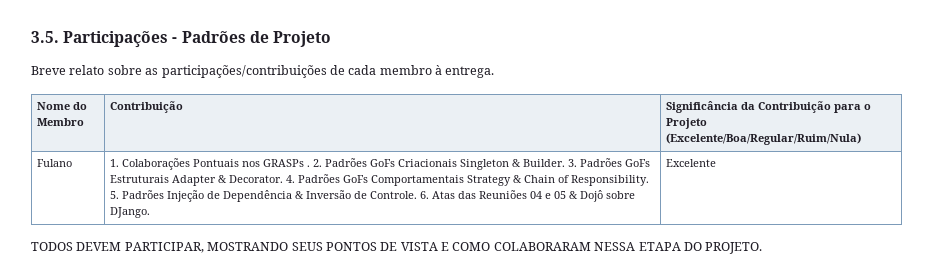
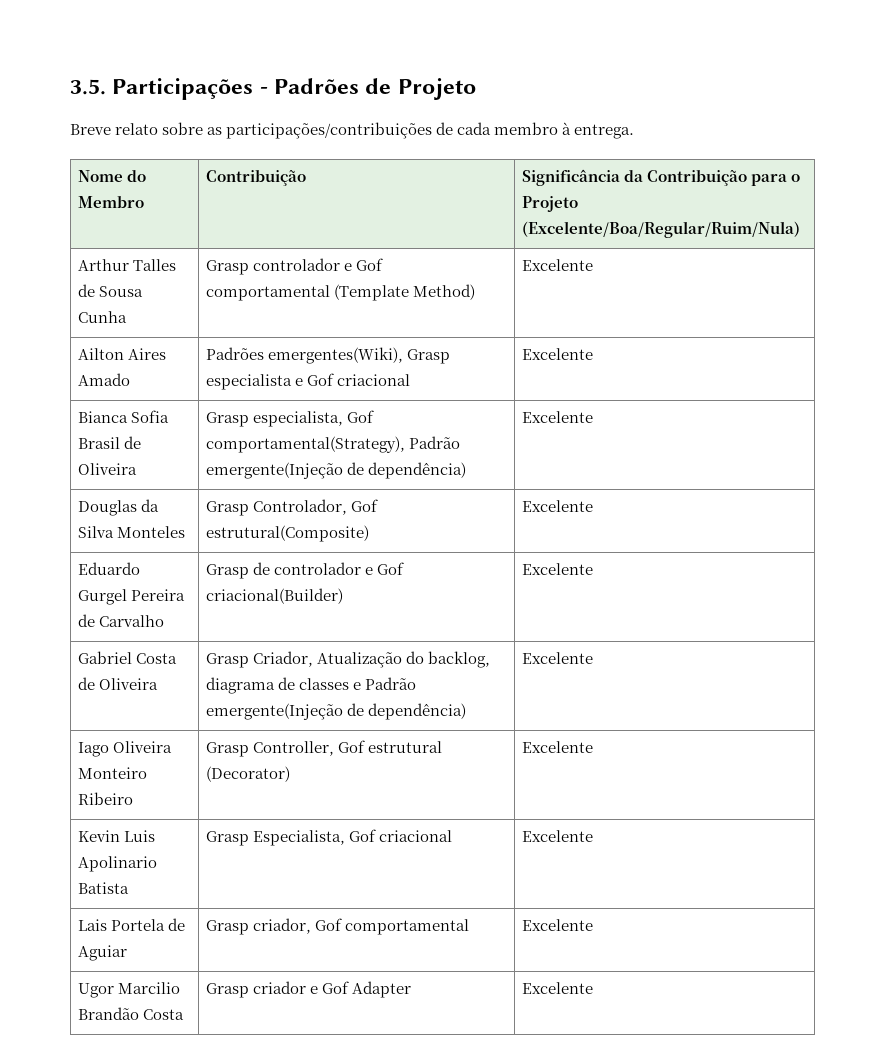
[36,159,72,167] [109,158,650,170] [109,174,649,186] [109,190,635,202] [109,207,150,218] [665,159,716,167] [31,242,763,254] Fulano | 1. Colaborações Pontuais nos GRASPs . 2. Padrões GoFs Criacionais Singleton & Builder. 3. Padrões GoFs Estruturais Adapter & Decorator. 4. Padrões GoFs Comportamentais Strategy & Chain of Responsibility. 5. Padrões Injeção de Dependência & Inversão de Controle. 6. Atas das Reuniões 04 e 05 & Dojô sobre DJango. | Excelente // TODOS DEVEM PARTICIPAR, MOSTRANDO SEUS PONTOS DE VISTA E COMO COLABORARAM NESSA ETAPA DO PROJETO. -> [78,259,177,271] [78,284,144,297] [78,311,128,323] [206,258,384,275] [206,284,476,301] [522,259,594,271] [78,348,167,360] [78,373,131,386] [206,347,451,364] [206,373,411,390] [522,348,594,360] [78,410,170,423] [78,436,142,449] [78,463,138,475] [206,410,375,427] [206,436,461,453] [206,462,467,479] [522,411,594,423] [78,499,160,516] [78,526,186,538] [206,499,379,516] [206,525,370,542] [522,500,594,512] [78,562,141,575] [78,589,186,605] [78,614,165,627] [206,562,405,579] [206,588,344,604] [522,563,594,575] [78,651,178,664] [78,677,159,690] [206,651,491,668] [206,677,417,694] [206,703,467,720] [522,652,594,664] [78,741,173,757] [78,767,148,779] [78,792,134,805] [206,740,443,757] [206,766,291,782] [522,741,594,753] [78,830,156,842] [78,856,158,872] [78,882,130,894] [206,829,453,846] [522,830,594,842] [78,918,186,931] [78,945,128,961] [206,918,470,935] [522,919,594,931] [78,982,181,998] [78,1007,185,1020] [206,981,412,998] [522,982,594,994] Arthur Talles de Sousa Cunha | Grasp controlador e Gof comportamental (Template Method) | Excelente // Ailton Aires Amado | Padrões emergentes(Wiki), Grasp especialista e Gof criacional | Excelente // Bianca Sofia Brasil de Oliveira | Grasp especialista, Gof comportamental(Strategy), Padrão emergente(Injeção de dependência) | Excelente // Douglas da Silva Monteles | Grasp Controlador, Gof estrutural(Composite) | Excelente // Eduardo Gurgel Pereira de Carvalho | Grasp de controlador e Gof criacional(Builder) | Excelente // Gabriel Costa de Oliveira | Grasp Criador, Atualização do backlog, diagrama de classes e Padrão emergente(Injeção de dependência) | Excelente // Iago Oliveira Monteiro Ribeiro | Grasp Controller, Gof estrutural (Decorator) | Excelente // Kevin Luis Apolinario Batista | Grasp Especialista, Gof criacional | Excelente // Lais Portela de Aguiar | Grasp criador, Gof comportamental | Excelente // Ugor Marcilio Brandão Costa | Grasp criador e Gof Adapter | Excelente

